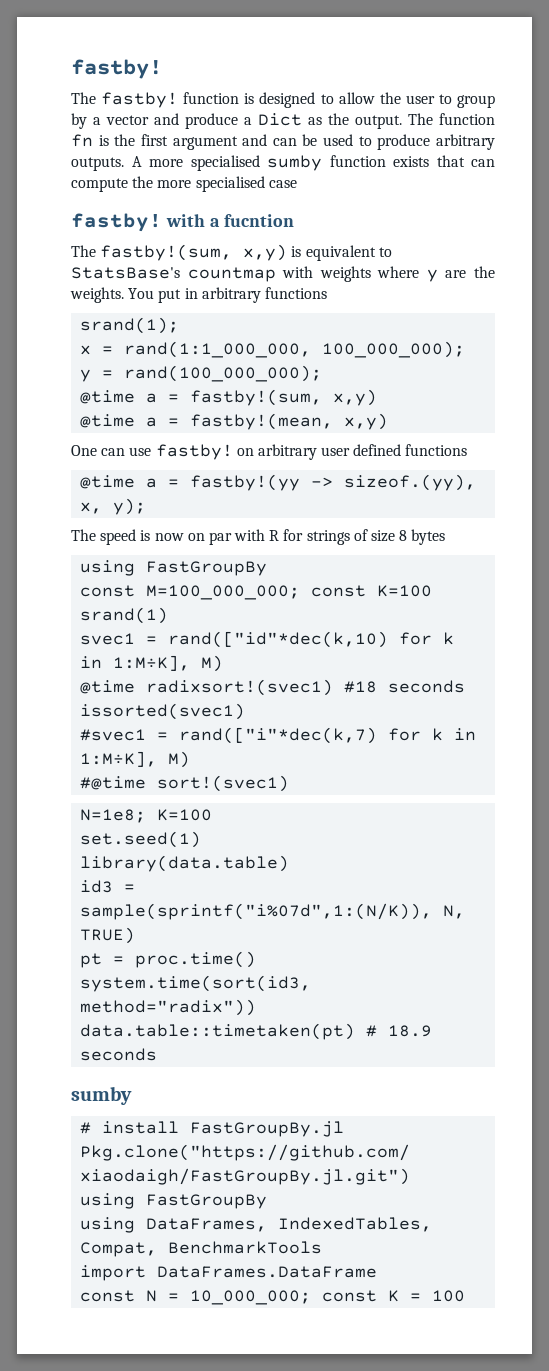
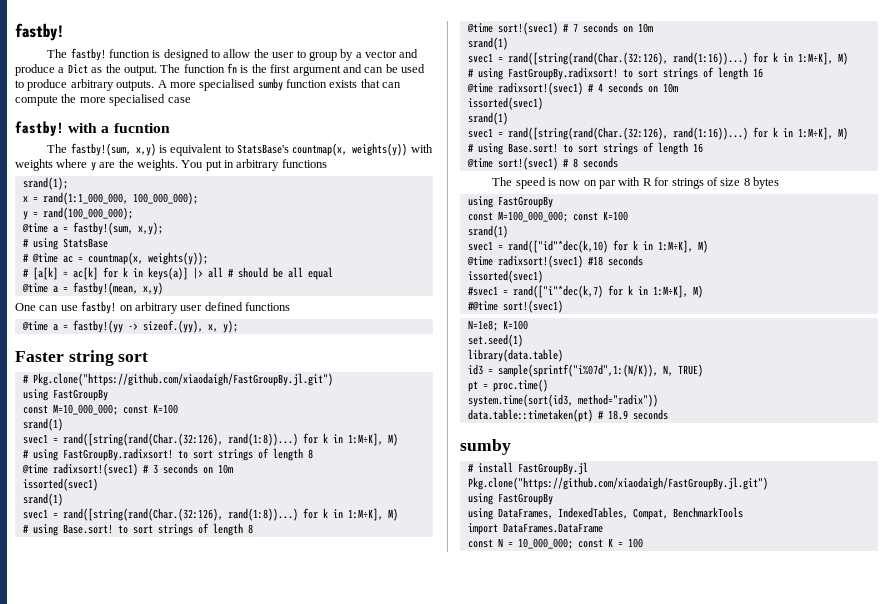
[187,267,276,282] countmap -> [292,143,408,156] countmap(x, weights(y))
[333,389,378,406] x,y) -> [137,222,163,235] [22,238,108,250] [22,252,208,265] [22,267,333,280] x,y); // # using StatsBase // # @time ac = countmap(x, weights(y)); // # [a[k] ≈ ac[k] for k in keys(a)] |> all # should be all equal
(147, 506) none -> [15,350,149,366] [22,373,333,386] [22,389,108,401] [22,404,178,415] [22,418,63,431] [22,433,398,446] [22,448,313,461] [21,463,233,476] [22,478,98,491] [22,493,63,506] [22,508,398,521] [22,523,253,536] [466,22,653,35] [467,37,508,50] [467,52,848,65] [467,67,763,80] [466,82,678,95] [467,97,543,110] [467,112,508,125] [467,127,848,140] [467,142,703,155] [466,157,618,170] // Faster string sort // # Pkg.clone("https://github.com/xiaodaigh/FastGroupBy.jl.git") // using FastGroupBy // const M=10_000_000; const K=100 // srand(1) // svec1 = rand([string(rand(Char.(32:126), rand(1:8))...) for k in 1:M÷K], M) // # using FastGroupBy.radixsort! to sort strings of length 8 // @time radixsort!(svec1) # 3 seconds on 10m // issorted(svec1) // srand(1) // svec1 = rand([string(rand(Char.(32:126), rand(1:8))...) for k in 1:M÷K], M) // # using Base.sort! to sort strings of length 8 // @time sort!(svec1) # 7 seconds on 10m // srand(1) // svec1 = rand([string(rand(Char.(32:126), rand(1:16))...) for k in 1:M÷K], M) // # using FastGroupBy.radixsort! to sort strings of length 16 // @time radixsort!(svec1) # 4 seconds on 10m // issorted(svec1) // srand(1) // svec1 = rand([string(rand(Char.(32:126), rand(1:16))...) for k in 1:M÷K], M) // # using Base.sort! to sort strings of length 16 // @time sort!(svec1) # 8 seconds

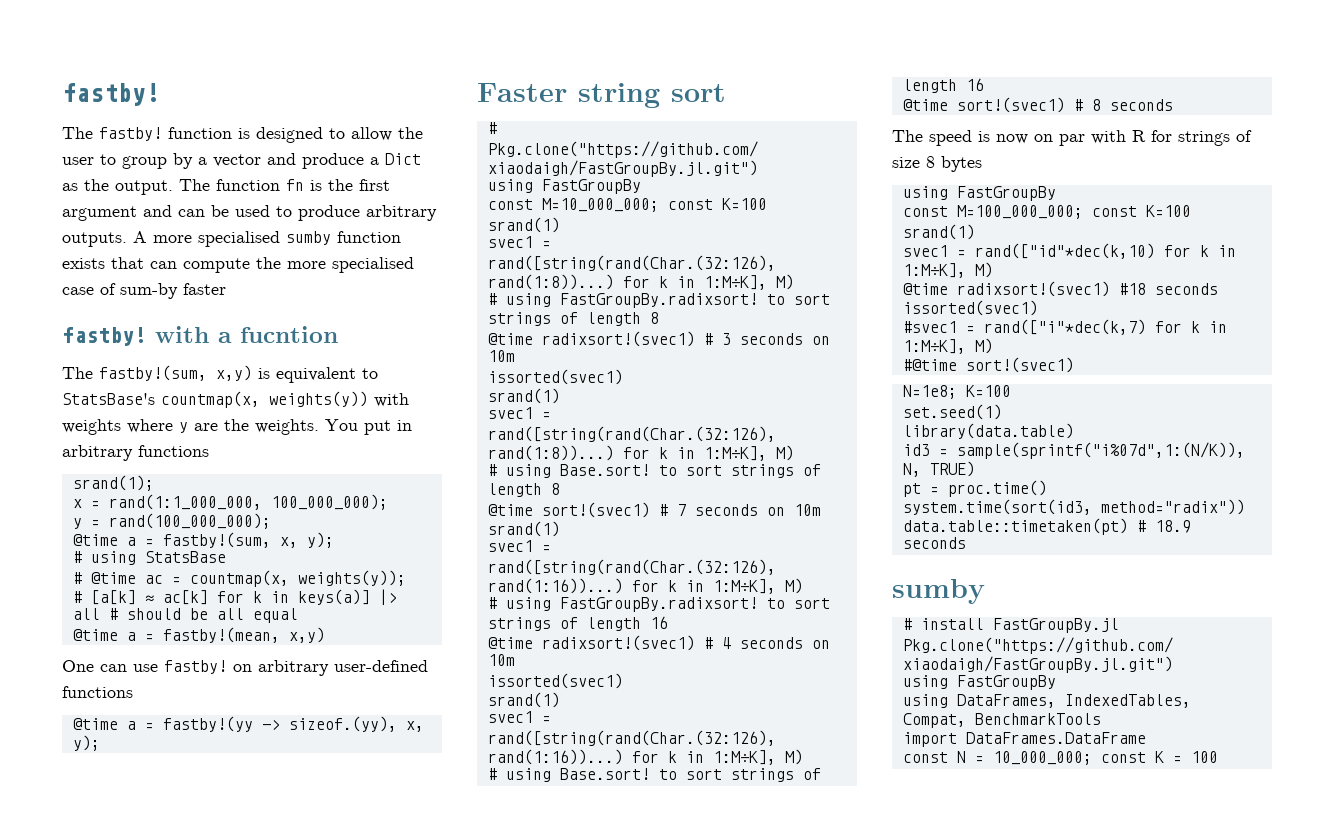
(191, 100) none -> [100,283,226,299] of sum-by faster
[137,222,163,235] x,y); -> [279,532,334,548] x, y);
[180,302,243,311] user defined -> [334,660,428,672] user-defined

